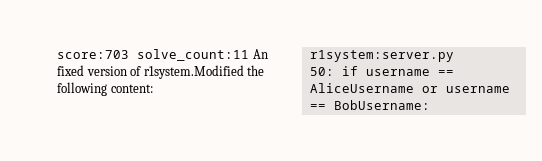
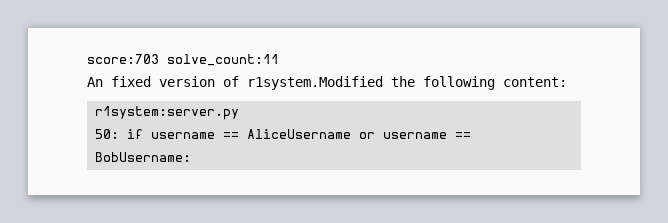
(249, 55) none -> (279, 60) //

